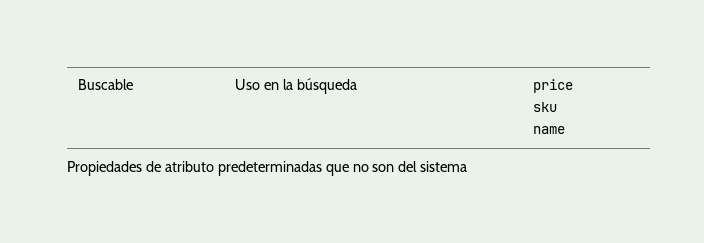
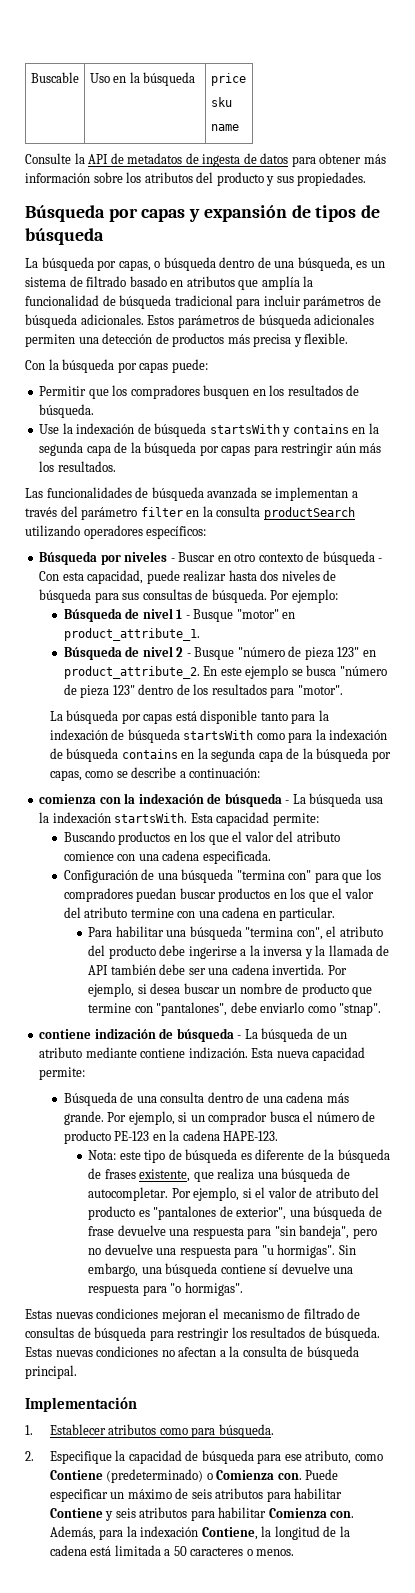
[67,161,468,176] Propiedades de atributo predeterminadas que no son del sistema -> [25,153,386,167] [25,172,367,186] [25,205,381,222] [25,228,104,245] [25,257,385,271] [25,276,314,290] [25,295,381,309] [25,314,375,328] [25,333,349,347] [25,359,208,373] [39,385,360,399] [39,404,95,418] [39,423,379,437] [39,442,382,456] [39,461,116,472] [25,487,358,501] [25,506,355,520] [25,525,207,539] [39,551,383,565] [39,570,337,584] [39,589,338,603] [63,608,296,622] [63,628,200,641] [63,646,376,660] [63,665,387,679] [63,684,343,698] [49,710,329,724] [49,729,388,743] [49,748,391,762] [49,767,261,781] [39,793,383,807] [39,812,319,826] [63,831,340,845] [63,850,271,864] [63,869,381,883] [63,888,374,902] [63,907,336,921] [88,926,383,940] [88,945,390,959] [88,964,347,975] [88,983,373,997] [88,1002,382,1016] [39,1028,348,1042] [39,1047,366,1061] [39,1067,86,1080] [63,1092,349,1106] [63,1111,376,1125] [63,1130,279,1144] [88,1149,390,1163] [88,1168,350,1182] [88,1187,380,1201] [88,1206,382,1220] [88,1225,377,1239] [88,1244,356,1258] [88,1263,354,1277] [88,1282,243,1296] [25,1308,361,1322] [25,1327,381,1341] [25,1346,359,1360] [25,1365,77,1379] [25,1397,137,1412] [25,1424,274,1438] [25,1450,383,1464] [49,1469,339,1483] [49,1488,343,1502] [49,1507,355,1521] [49,1526,350,1540] [49,1545,295,1556] Consulte la API de metadatos de ingesta de datos para obtener más información sobre los atributos del producto y sus propiedades. // Búsqueda por capas y expansión de tipos de búsqueda // La búsqueda por capas, o búsqueda dentro de una búsqueda, es un sistema de filtrado basado en atributos que amplía la funcionalidad de búsqueda tradicional para incluir parámetros de búsqueda adicionales. Estos parámetros de búsqueda adicionales permiten una detección de productos más precisa y flexible. // Con la búsqueda por capas puede: // Permitir que los compradores busquen en los resultados de búsqueda. // Use la indexación de búsqueda startsWith y contains en la segunda capa de la búsqueda por capas para restringir aún más los resultados. // Las funcionalidades de búsqueda avanzada se implementan a través del parámetro filter en la consulta productSearch utilizando operadores específicos: // Búsqueda por niveles - Buscar en otro contexto de búsqueda - Con esta capacidad, puede realizar hasta dos niveles de búsqueda para sus consultas de búsqueda. Por ejemplo: // Búsqueda de nivel 1 - Busque "motor" en product_attribute_1. // Búsqueda de nivel 2 - Busque "número de pieza 123" en product_attribute_2. En este ejemplo se busca "número de pieza 123" dentro de los resultados para "motor". // La búsqueda por capas está disponible tanto para la indexación de búsqueda startsWith como para la indexación de búsqueda contains en la segunda capa de la búsqueda por capas, como se describe a continuación: // comienza con la indexación de búsqueda - La búsqueda usa la indexación startsWith. Esta capacidad permite: // Buscando productos en los que el valor del atributo comience con una cadena especificada. // Configuración de una búsqueda "termina con" para que los compradores puedan buscar productos en los que el valor del atributo termine con una cadena en particular. // Para habilitar una búsqueda "termina con", el atributo del producto debe ingerirse a la inversa y la llamada de API también debe ser una cadena invertida. Por ejemplo, si desea buscar un nombre de producto que termine con "pantalones", debe enviarlo como "stnap". // contiene indización de búsqueda - La búsqueda de un atributo mediante contiene indización. Esta nueva capacidad permite: // Búsqueda de una consulta dentro de una cadena más grande. Por ejemplo, si un comprador busca el número de producto PE-123 en la cadena HAPE-123. // Nota: este tipo de búsqueda es diferente de la búsqueda de frases existente, que realiza una búsqueda de autocompletar. Por ejemplo, si el valor de atributo del producto es "pantalones de exterior", una búsqueda de frase devuelve una respuesta para "sin bandeja", pero no devuelve una respuesta para "u hormigas". Sin embargo, una búsqueda contiene sí devuelve una respuesta para "o hormigas". // Estas nuevas condiciones mejoran el mecanismo de filtrado de consultas de búsqueda para restringir los resultados de búsqueda. Estas nuevas condiciones no afectan a la consulta de búsqueda principal. // Implementación // 1. Establecer atributos como para búsqueda. // 2. Especifique la capacidad de búsqueda para ese atributo, como Contiene (predeterminado) o Comienza con. Puede especificar un máximo de seis atributos para habilitar Contiene y seis atributos para habilitar Comienza con. Además, para la indexación Contiene, la longitud de la cadena está limitada a 50 caracteres o menos.

